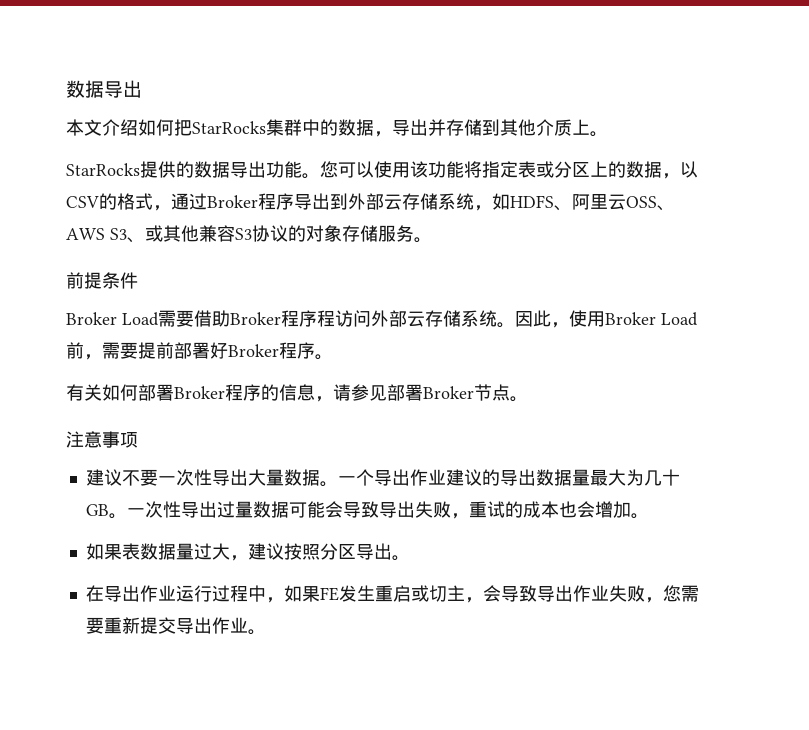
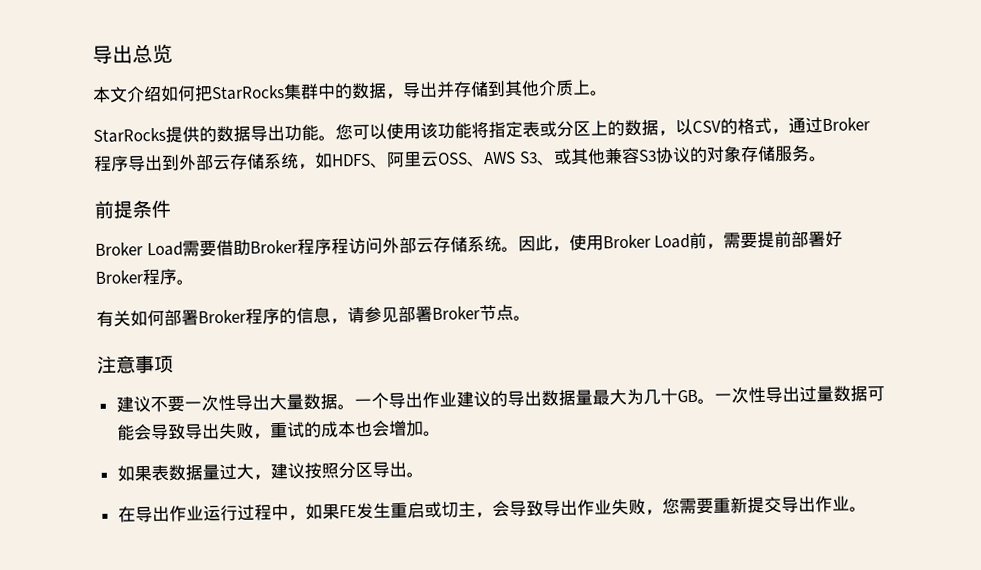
[66,80,142,98] 数据导出 -> [92,43,173,64] 导出总览

